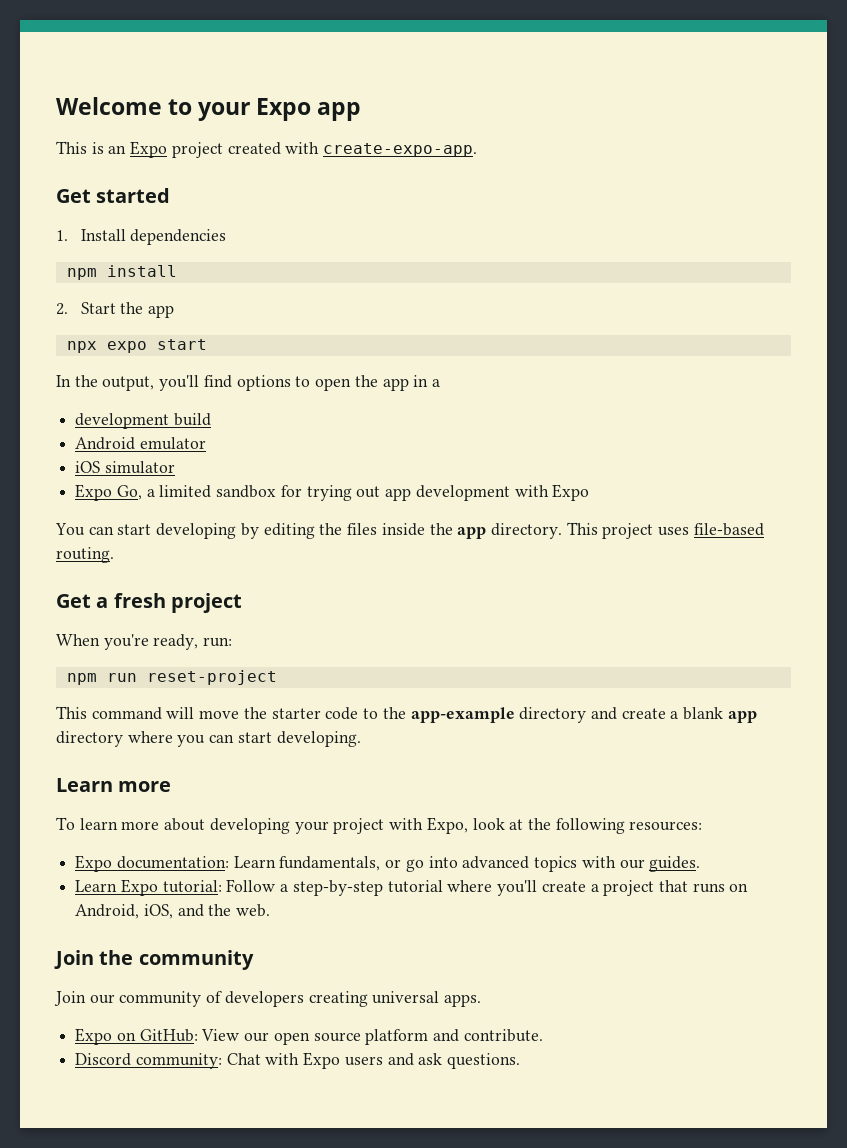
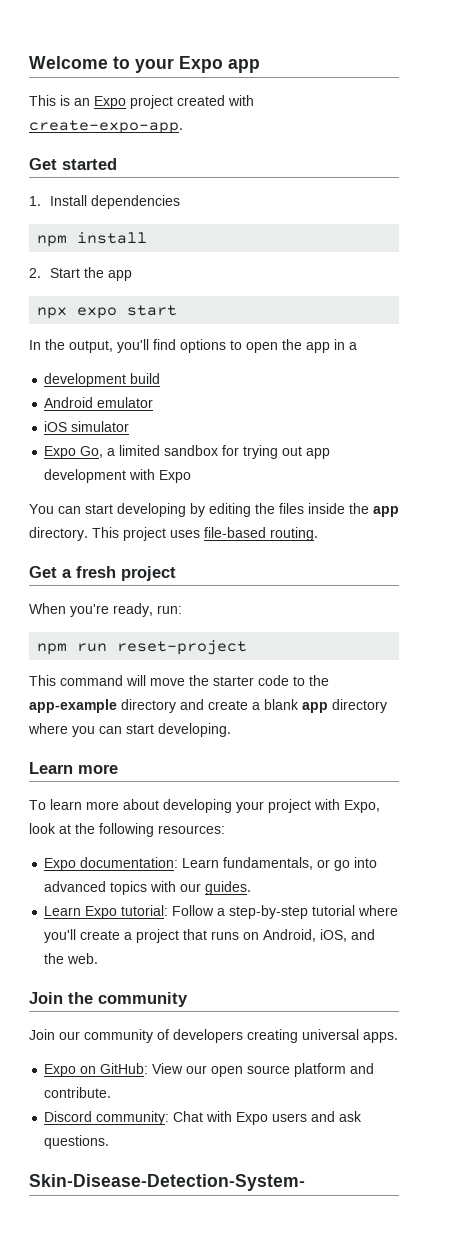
(521, 1061) none -> [29,1174,305,1191] // Skin-Disease-Detection-System-

